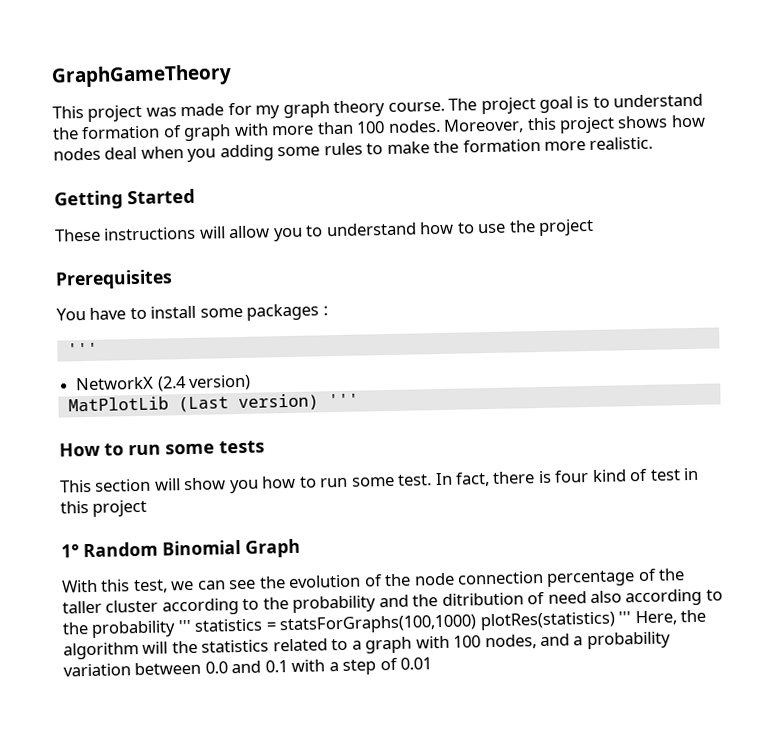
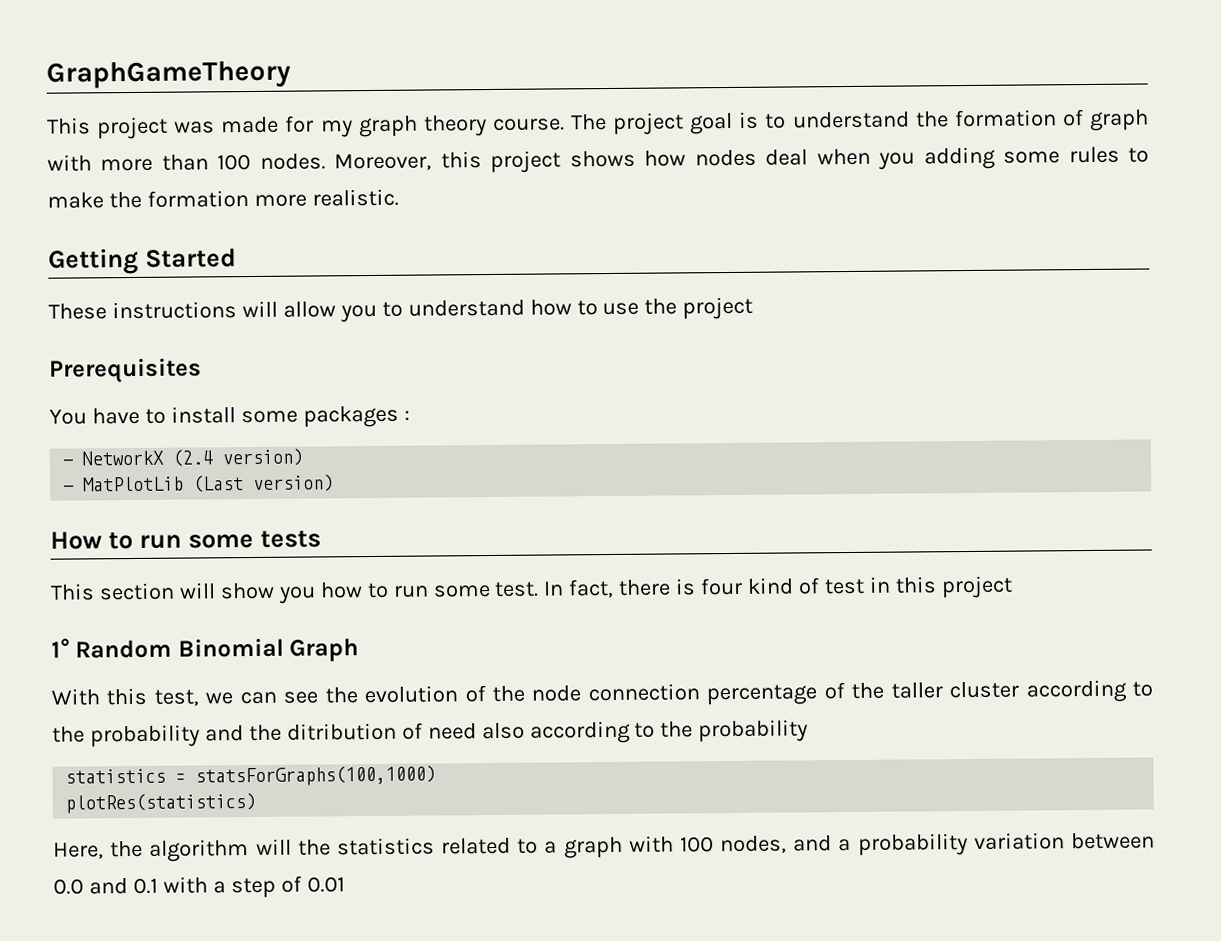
[66,342,98,356] ''' // -> [62,459,74,466] -
(252, 382) none -> [63,485,75,492] -
[327,393,359,407] ''' -> (335, 483) none
[177,619,192,633] ''' -> (809, 731) //
(478, 624) none -> (437, 776) //
[618,611,632,624] ''' -> (257, 803) //

